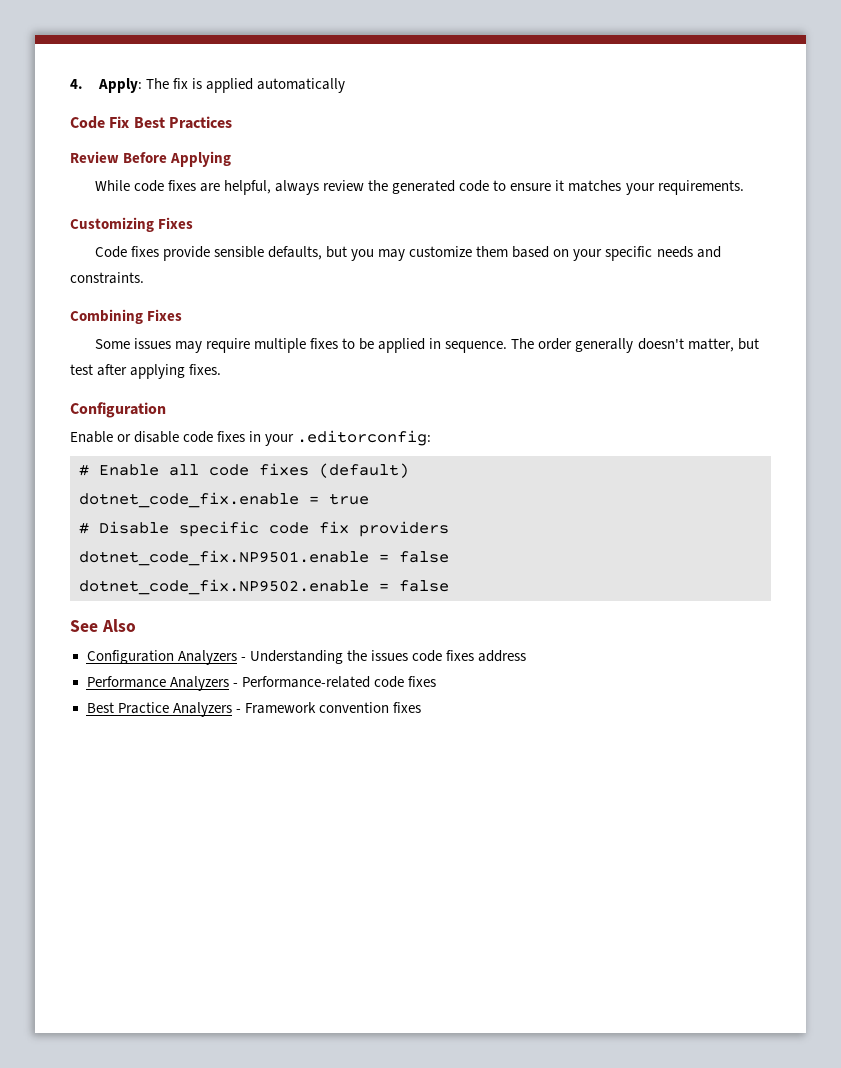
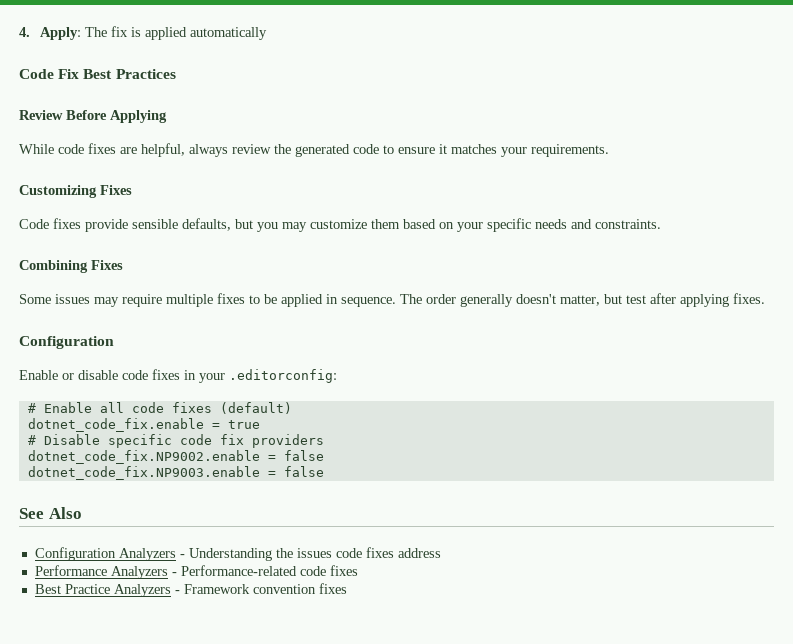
[79,550,449,566] [79,579,369,595] dotnet_code_fix.NP9501.enable = false // dotnet_code_fix.NP9502.enable -> [27,450,324,464] [27,466,260,480] dotnet_code_fix.NP9002.enable = false // dotnet_code_fix.NP9003.enable

